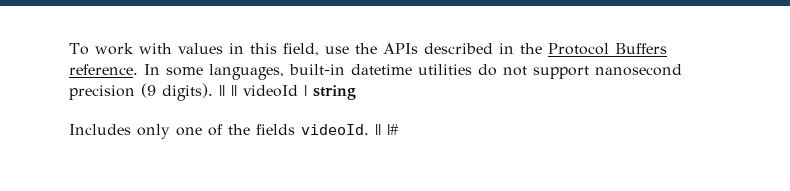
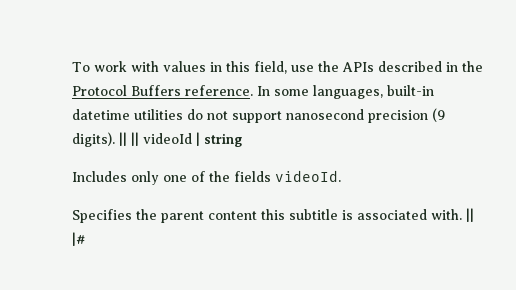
(369, 129) none -> [72,209,462,223] // Specifies the parent content this subtitle is associated with.

